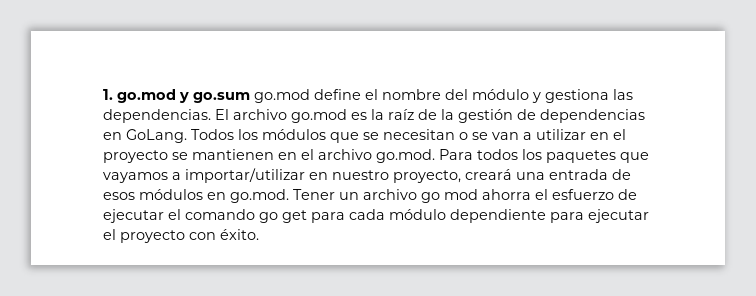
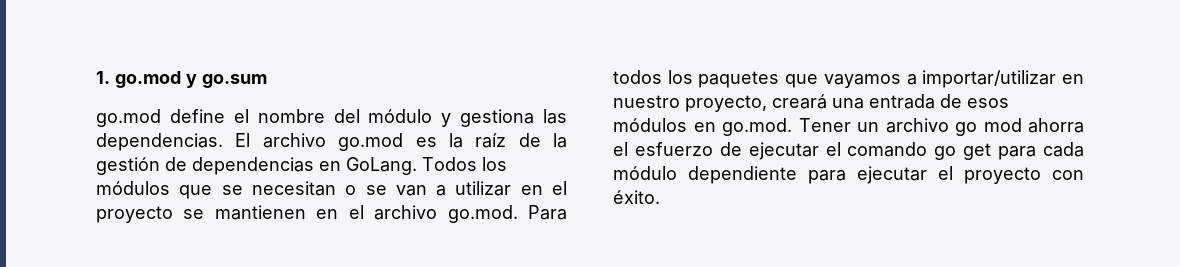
(250, 97) none -> (267, 81) //

